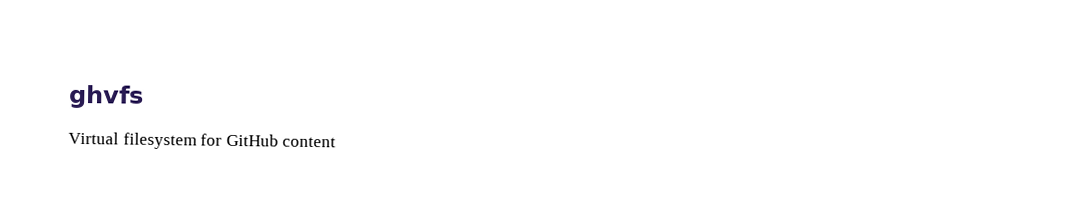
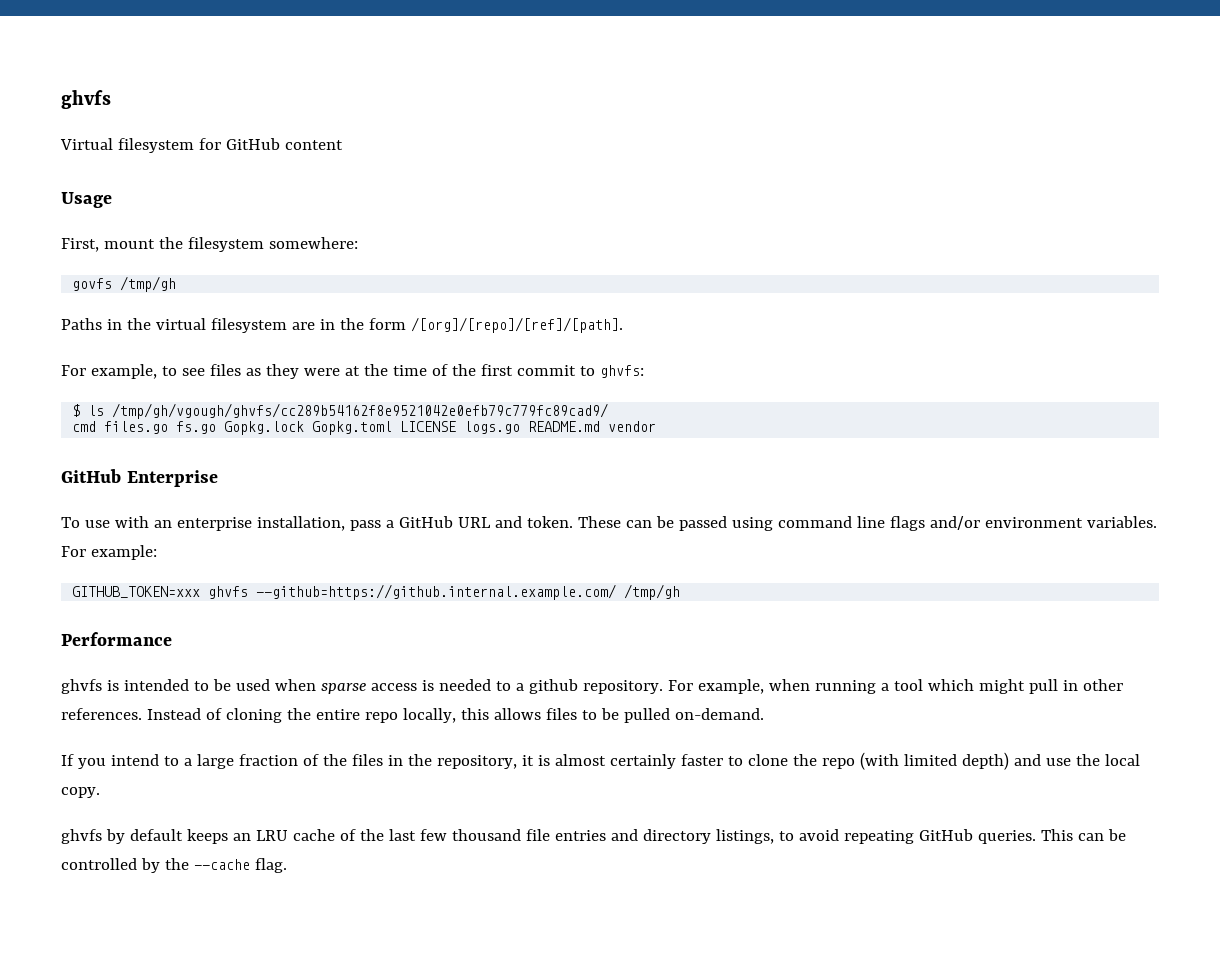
(337, 142) none -> [61,192,112,208] [61,237,358,252] [72,276,177,292] [61,317,623,333] [61,364,644,379] [72,403,609,419] [72,421,657,435] [61,469,218,487] [61,516,1157,531] [61,545,157,560] [72,584,681,600] [61,632,172,646] [61,679,1123,694] [61,708,764,723] [61,752,1140,770] [61,787,100,798] [61,829,1126,844] [61,858,287,873] // Usage // First, mount the filesystem somewhere: // govfs /tmp/gh // Paths in the virtual filesystem are in the form /[org]/[repo]/[ref]/[path]. // For example, to see files as they were at the time of the first commit to ghvfs: // $ ls /tmp/gh/vgough/ghvfs/cc289b54162f8e9521042e0efb79c779fc89cad9/ // cmd files.go fs.go Gopkg.lock Gopkg.toml LICENSE logs.go README.md vendor // GitHub Enterprise // To use with an enterprise installation, pass a GitHub URL and token. These can be passed using command line flags and/or environment variables. For example: // GITHUB_TOKEN=xxx ghvfs --github=https://github.internal.example.com/ /tmp/gh // Performance // ghvfs is intended to be used when sparse access is needed to a github repository. For example, when running a tool which might pull in other references. Instead of cloning the entire repo locally, this allows files to be pulled on-demand. // If you intend to a large fraction of the files in the repository, it is almost certainly faster to clone the repo (with limited depth) and use the local copy. // ghvfs by default keeps an LRU cache of the last few thousand file entries and directory listings, to avoid repeating GitHub queries. This can be controlled by the --cache flag.

